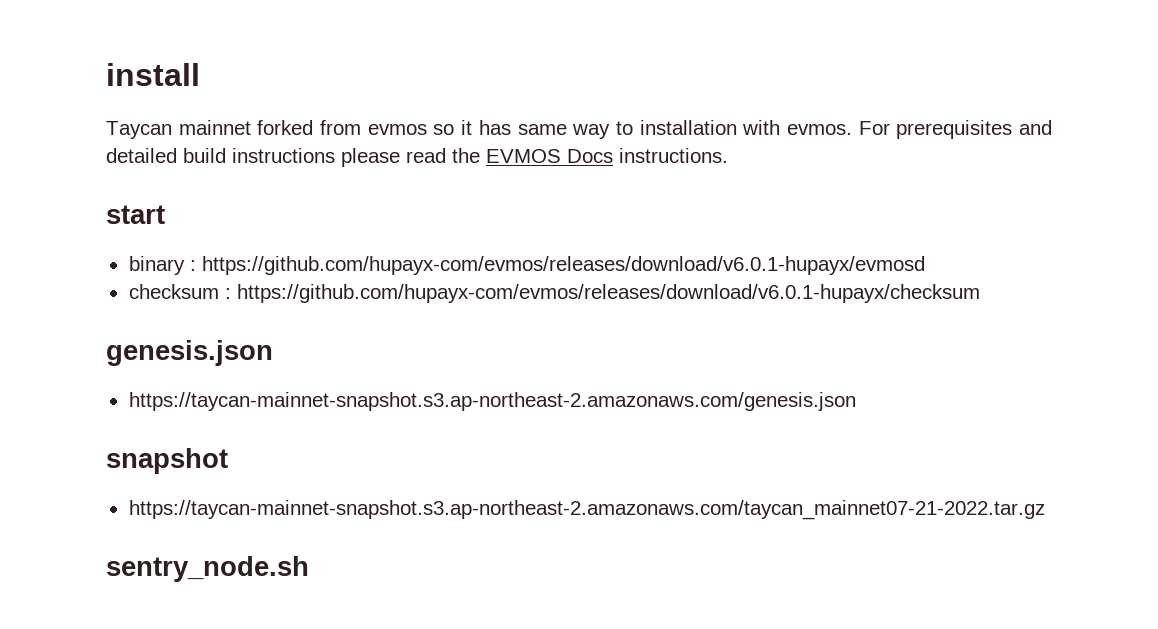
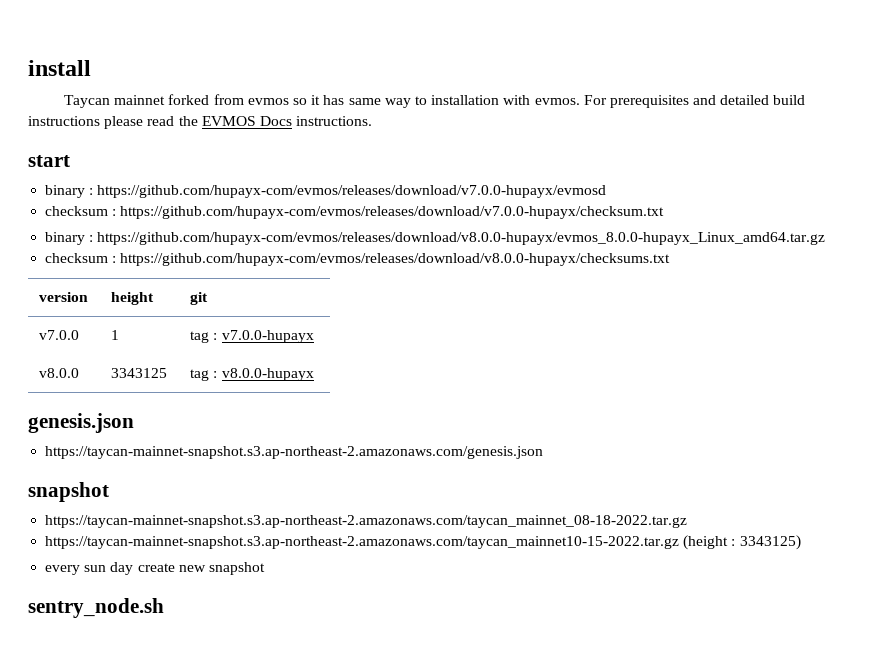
[201,256,925,275] [128,284,980,303] [106,340,273,366] [128,392,856,411] [106,448,228,474] [128,500,1045,520] https://github.com/hupayx-com/evmos/releases/download/v6.0.1-hupayx/evmosd // checksum : https://github.com/hupayx-com/evmos/releases/download/v6.0.1-hupayx/checksum // genesis.json // https://taycan-mainnet-snapshot.s3.ap-northeast-2.amazonaws.com/genesis.json // snapshot // https://taycan-mainnet-snapshot.s3.ap-northeast-2.amazonaws.com/taycan_mainnet07-21-2022.tar.gz -> [97,185,607,198] [45,206,665,219] [45,232,826,245] [45,253,671,266] [39,292,89,302] [111,292,155,305] [190,292,209,305] [39,330,80,340] [111,330,120,340] [190,330,314,343] [39,368,80,378] [111,368,168,378] [190,368,314,381] [28,413,134,433] [45,446,544,459] [28,482,109,502] [45,515,688,528] [45,535,801,550] [45,562,265,575] https://github.com/hupayx-com/evmos/releases/download/v7.0.0-hupayx/evmosd // checksum : https://github.com/hupayx-com/evmos/releases/download/v7.0.0-hupayx/checksum.txt // binary : https://github.com/hupayx-com/evmos/releases/download/v8.0.0-hupayx/evmos_8.0.0-hupayx_Linux_amd64.tar.gz // checksum : https://github.com/hupayx-com/evmos/releases/download/v8.0.0-hupayx/checksums.txt // version | height | git // v7.0.0 | 1 | tag : v7.0.0-hupayx // v8.0.0 | 3343125 | tag : v8.0.0-hupayx // genesis.json // https://taycan-mainnet-snapshot.s3.ap-northeast-2.amazonaws.com/genesis.json // snapshot // https://taycan-mainnet-snapshot.s3.ap-northeast-2.amazonaws.com/taycan_mainnet_08-18-2022.tar.gz // https://taycan-mainnet-snapshot.s3.ap-northeast-2.amazonaws.com/taycan_mainnet10-15-2022.tar.gz (height : 3343125) // every sun day create new snapshot

